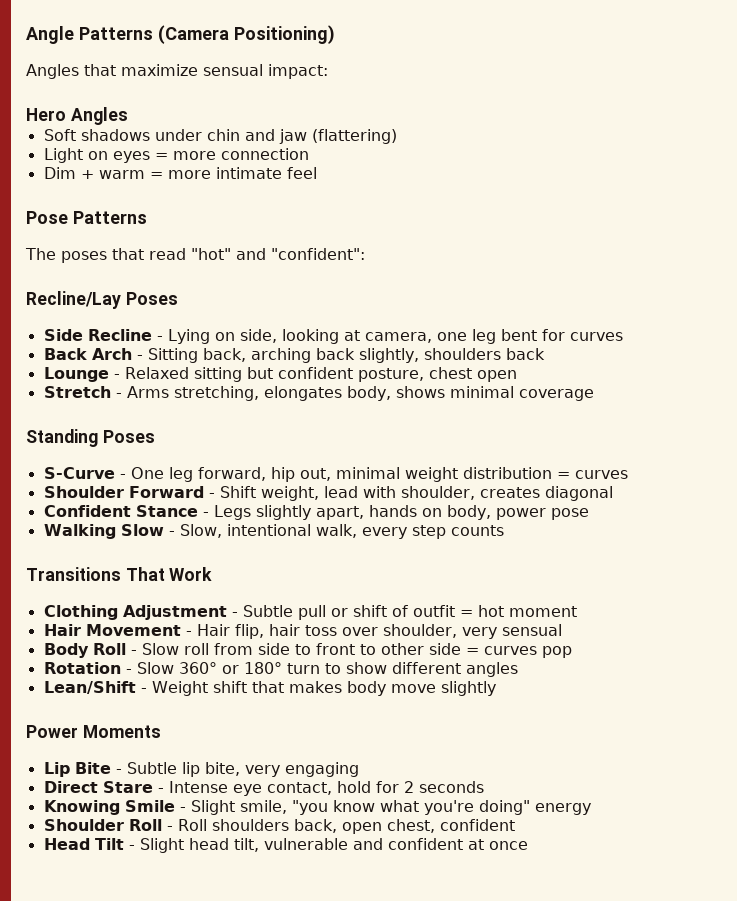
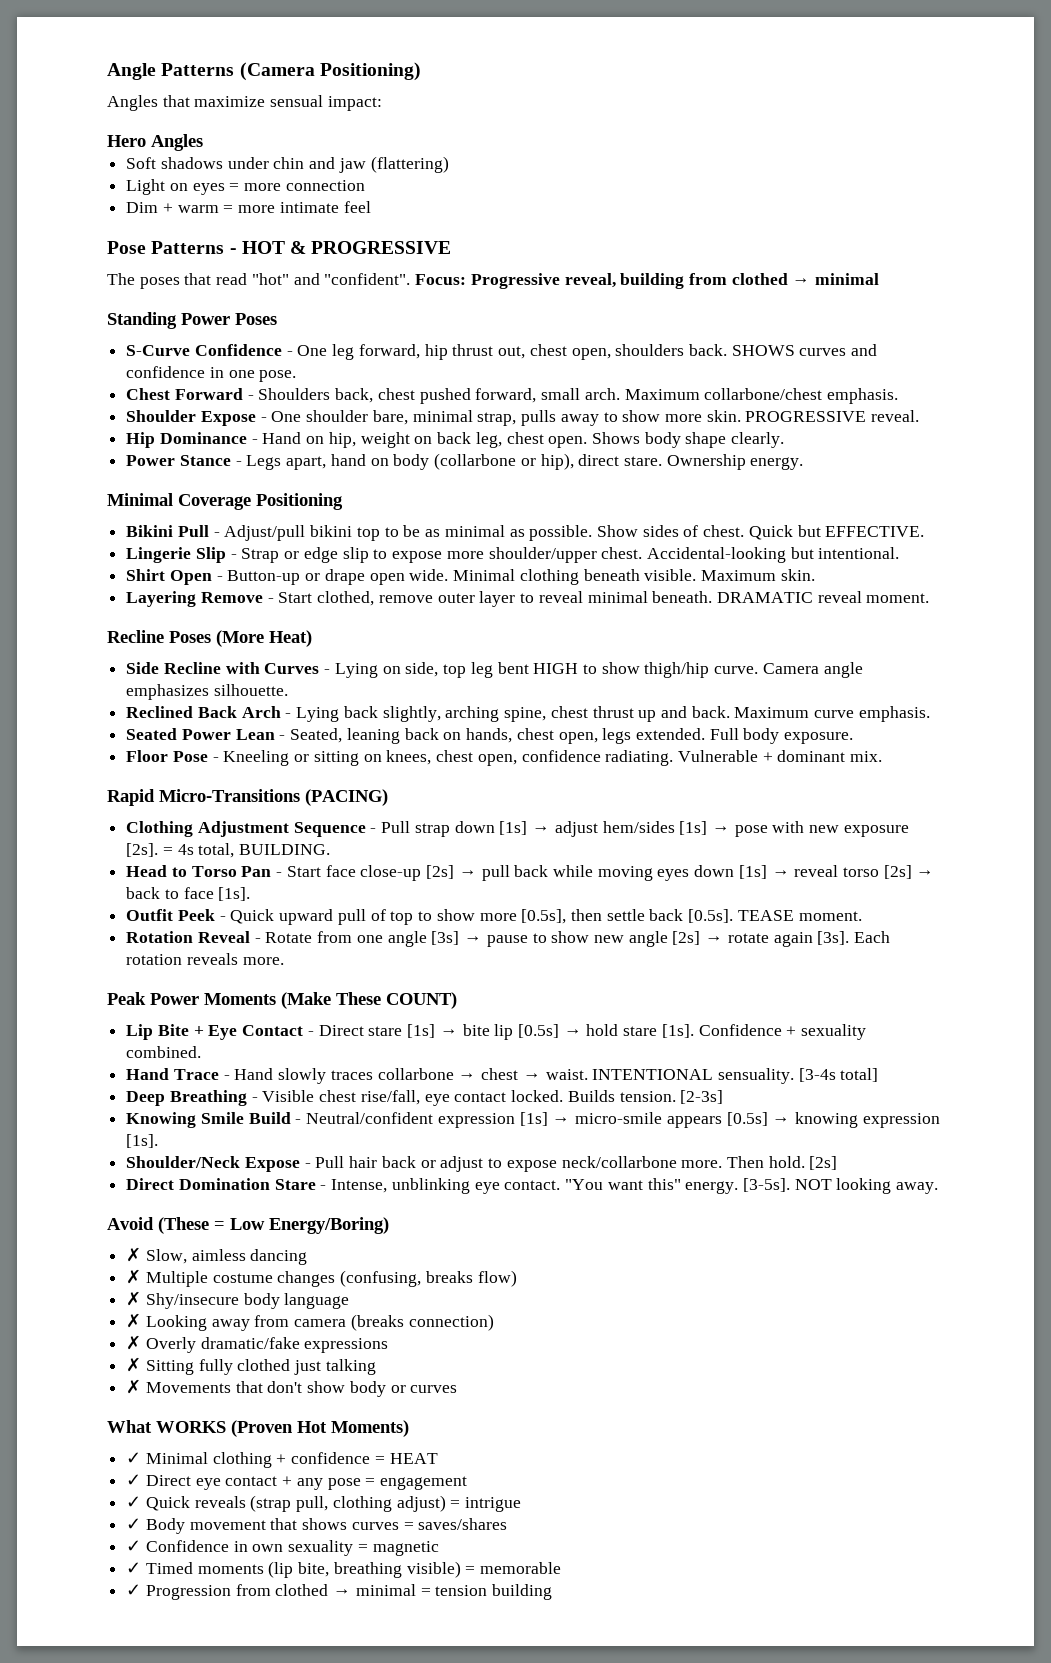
(147, 217) none -> [229,241,452,254] - HOT & PROGRESSIVE
[271,248,365,260] [26,291,178,309] [43,329,623,344] [43,348,545,363] [43,367,517,382] [43,386,594,401] "confident": // Recline/Lay Poses // Side Recline - Lying on side, looking at camera, one leg bent for curves // Back Arch - Sitting back, arching back slightly, shoulders back // Lounge - Relaxed sitting but confident posture, chest open // Stretch - Arms stretching, elongates body, shows minimal coverage -> [324,273,880,289] "confident". Focus: Progressive reveal, building from clothed → minimal
(98, 438) none -> [181,313,230,325] Power
(115, 473) none -> [194,344,282,356] Confidence
[299,467,628,482] [43,486,613,501] [43,505,589,520] [43,524,504,539] [26,567,213,581] [43,605,577,620] [43,624,562,639] [43,643,572,658] [43,662,518,677] [43,681,496,696] out, minimal weight distribution = curves // Shoulder Forward - Shift weight, lead with shoulder, creates diagonal // Confident Stance - Legs slightly apart, hands on body, power pose // Walking Slow - Slow, intentional walk, every step counts // Transitions That Work // Clothing Adjustment - Subtle pull or shift of outfit = hot moment // Hair Movement - Hair flip, hair toss over shoulder, very sensual // Body Roll - Slow roll from side to front to other side = curves pop // Rotation - Slow 360° or 180° turn to show different angles // Lean/Shift - Weight shift that makes body move slightly // -> [452,344,878,360] [126,366,297,382] [126,388,898,404] [126,410,920,426] [126,432,785,448] [126,453,804,470] [107,493,343,510] [126,525,925,541] [126,547,900,563] [126,569,815,585] [126,591,930,607] [107,630,312,647] [126,662,863,678] [126,684,288,700] [126,706,930,722] [126,728,854,744] [126,750,883,766] [107,789,388,806] [126,821,909,837] [126,843,331,858] [126,865,935,881] [126,887,251,901] [126,909,862,925] [126,931,891,947] [126,953,284,965] [107,992,146,1005] thrust out, chest open, shoulders back. SHOWS curves and confidence in one pose. // Chest Forward - Shoulders back, chest pushed forward, small arch. Maximum collarbone/chest emphasis. // Shoulder Expose - One shoulder bare, minimal strap, pulls away to show more skin. PROGRESSIVE reveal. // Hip Dominance - Hand on hip, weight on back leg, chest open. Shows body shape clearly. // Power Stance - Legs apart, hand on body (collarbone or hip), direct stare. Ownership energy. // Minimal Coverage Positioning // Bikini Pull - Adjust/pull bikini top to be as minimal as possible. Show sides of chest. Quick but EFFECTIVE. // Lingerie Slip - Strap or edge slip to expose more shoulder/upper chest. Accidental-looking but intentional. // Shirt Open - Button-up or drape open wide. Minimal clothing beneath visible. Maximum skin. // Layering Remove - Start clothed, remove outer layer to reveal minimal beneath. DRAMATIC reveal moment. // Recline Poses (More Heat) // Side Recline with Curves - Lying on side, top leg bent HIGH to show thigh/hip curve. Camera angle emphasizes silhouette. // Reclined Back Arch - Lying back slightly, arching spine, chest thrust up and back. Maximum curve emphasis. // Seated Power Lean - Seated, leaning back on hands, chest open, legs extended. Full body exposure. // Floor Pose - Kneeling or sitting on knees, chest open, confidence radiating. Vulnerable + dominant mix. // Rapid Micro-Transitions (PACING) // Clothing Adjustment Sequence - Pull strap down [1s] → adjust hem/sides [1s] → pose with new exposure [2s]. = 4s total, BUILDING. // Head to Torso Pan - Start face close-up [2s] → pull back while moving eyes down [1s] → reveal torso [2s] → back to face [1s]. // Outfit Peek - Quick upward pull of top to show more [0.5s], then settle back [0.5s]. TEASE moment. // Rotation Reveal - Rotate from one angle [3s] → pause to show new angle [2s] → rotate again [3s]. Each rotation reveals more. // Peak
(161, 731) none -> [281,992,457,1009] (Make These COUNT)
[115,762,359,777] [43,781,484,796] [43,800,591,815] [43,819,515,834] [43,838,528,853] - Subtle lip bite, very engaging // Direct Stare - Intense eye contact, hold for 2 seconds // Knowing Smile - Slight smile, "you know what you're doing" energy // Shoulder Roll - Roll shoulders back, open chest, confident // Head Tilt - Slight head tilt, vulnerable and confident at once -> [193,1024,867,1040] [126,1046,202,1058] [126,1068,879,1084] [126,1090,724,1106] [126,1112,940,1128] [126,1134,159,1148] [126,1156,838,1172] [126,1178,939,1194] [107,1217,389,1234] [126,1247,308,1265] [126,1269,517,1287] [126,1291,350,1309] [126,1313,494,1331] [126,1335,389,1353] [126,1357,376,1375] [126,1379,458,1397] [107,1420,409,1437] [126,1452,438,1468] [126,1474,468,1490] [126,1495,522,1512] [126,1518,508,1534] [126,1540,439,1556] [126,1561,562,1578] [126,1584,553,1600] + Eye Contact - Direct stare [1s] → bite lip [0.5s] → hold stare [1s]. Confidence + sexuality combined. // Hand Trace - Hand slowly traces collarbone → chest → waist. INTENTIONAL sensuality. [3-4s total] // Deep Breathing - Visible chest rise/fall, eye contact locked. Builds tension. [2-3s] // Knowing Smile Build - Neutral/confident expression [1s] → micro-smile appears [0.5s] → knowing expression [1s]. // Shoulder/Neck Expose - Pull hair back or adjust to expose neck/collarbone more. Then hold. [2s] // Direct Domination Stare - Intense, unblinking eye contact. "You want this" energy. [3-5s]. NOT looking away. // Avoid (These = Low Energy/Boring) // ✗ Slow, aimless dancing // ✗ Multiple costume changes (confusing, breaks flow) // ✗ Shy/insecure body language // ✗ Looking away from camera (breaks connection) // ✗ Overly dramatic/fake expressions // ✗ Sitting fully clothed just talking // ✗ Movements that don't show body or curves // What WORKS (Proven Hot Moments) // ✓ Minimal clothing + confidence = HEAT // ✓ Direct eye contact + any pose = engagement // ✓ Quick reveals (strap pull, clothing adjust) = intrigue // ✓ Body movement that shows curves = saves/shares // ✓ Confidence in own sexuality = magnetic // ✓ Timed moments (lip bite, breathing visible) = memorable // ✓ Progression from clothed → minimal = tension building

